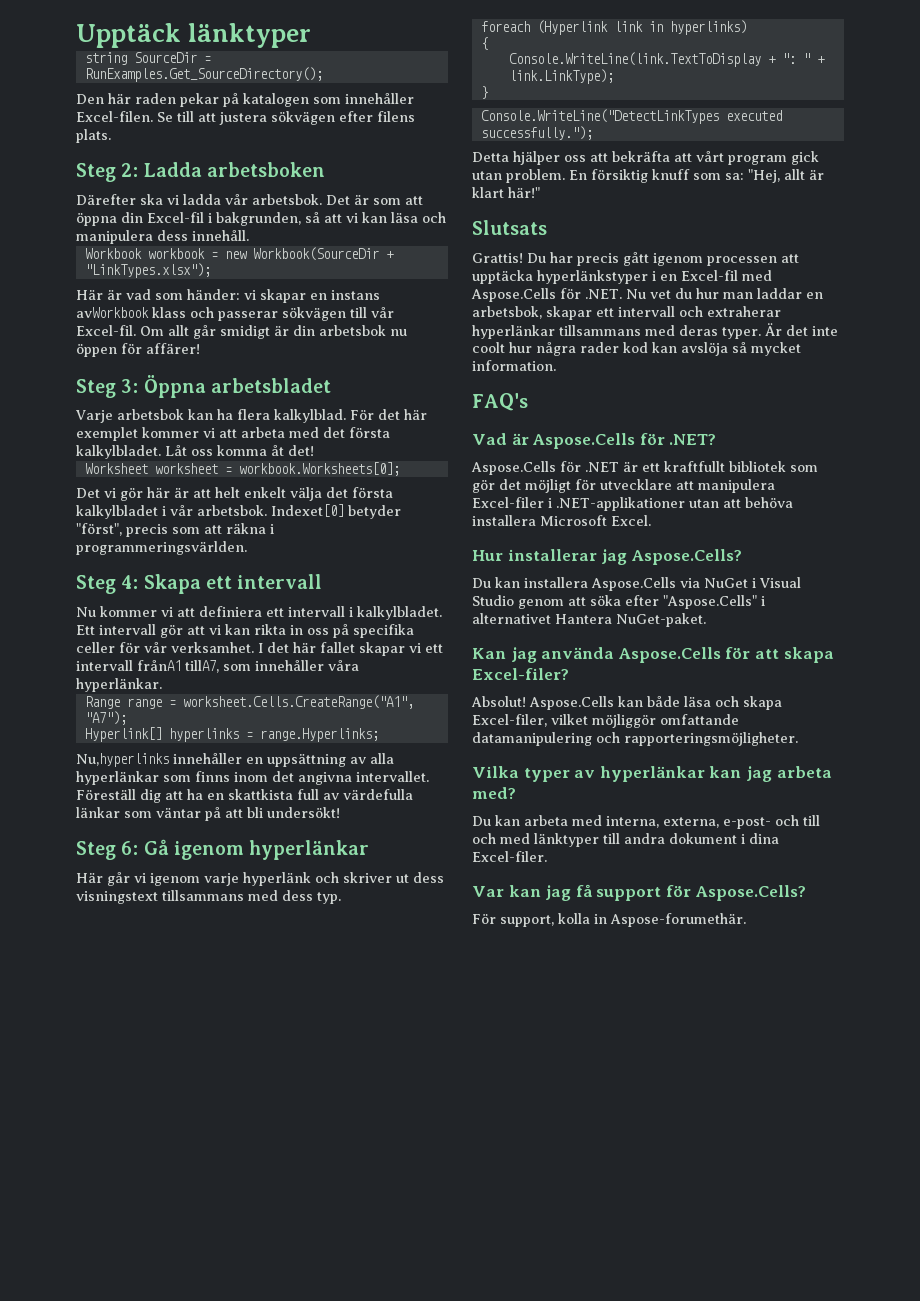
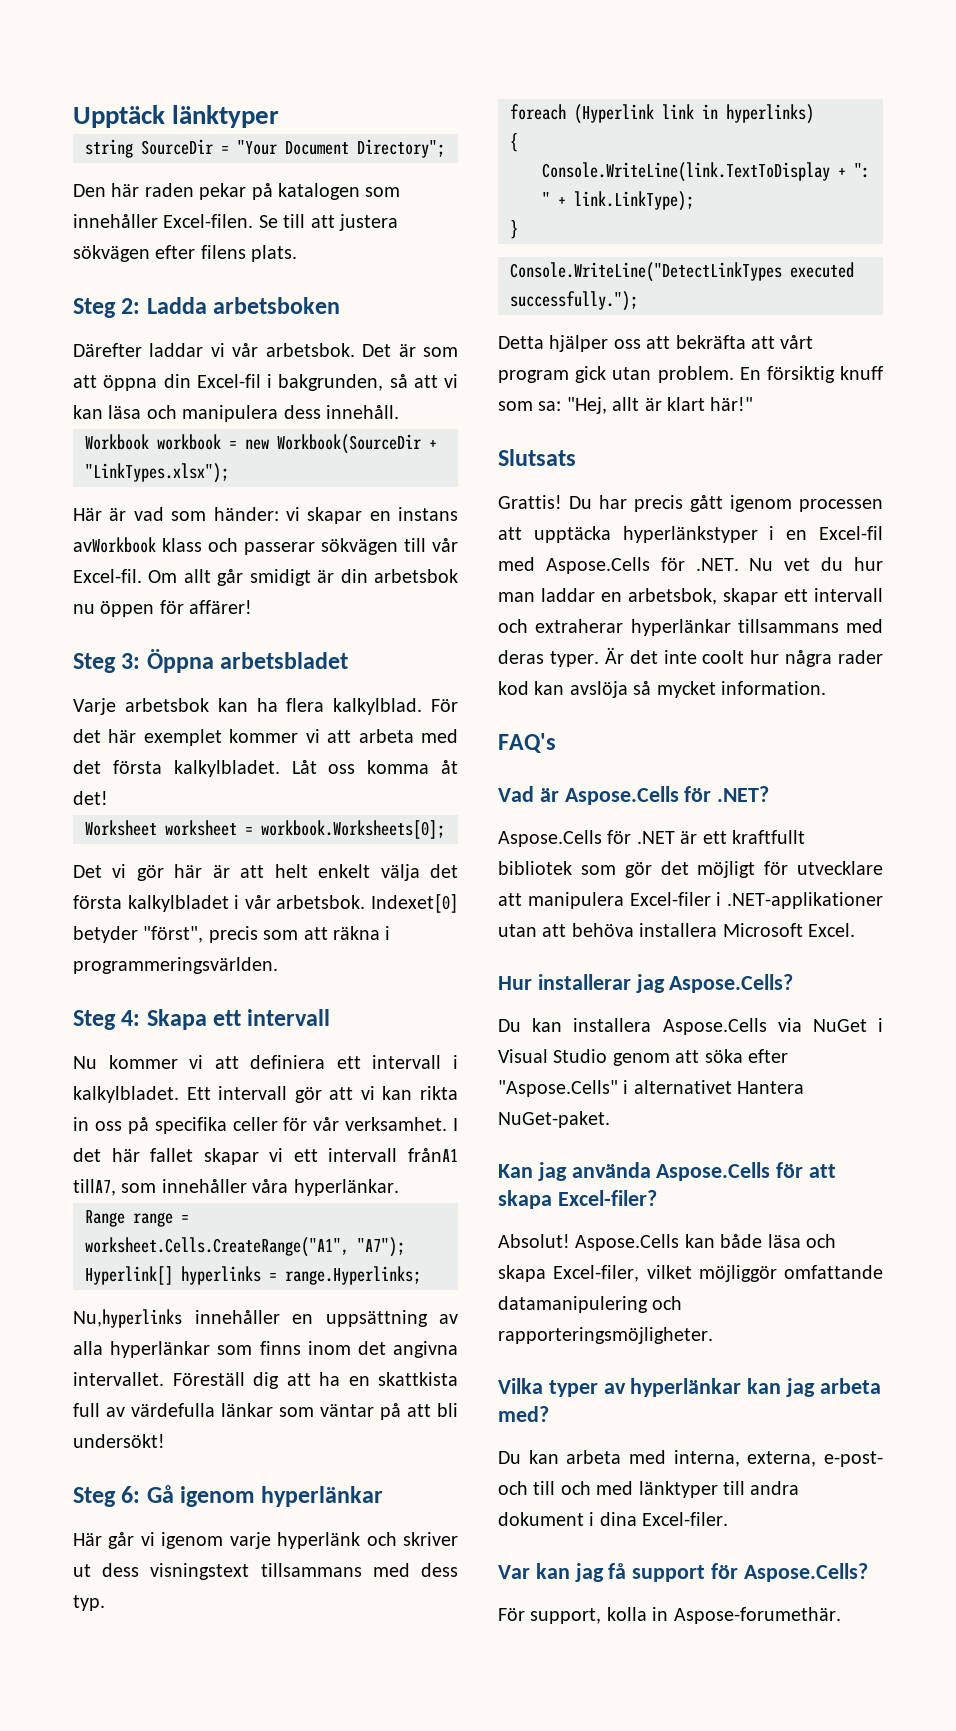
[84,67,323,82] RunExamples.Get_SourceDirectory(); -> [237,139,445,158] "Your Document Directory";
[140,194,221,205] ska vi ladda -> [149,343,225,357] laddar vi

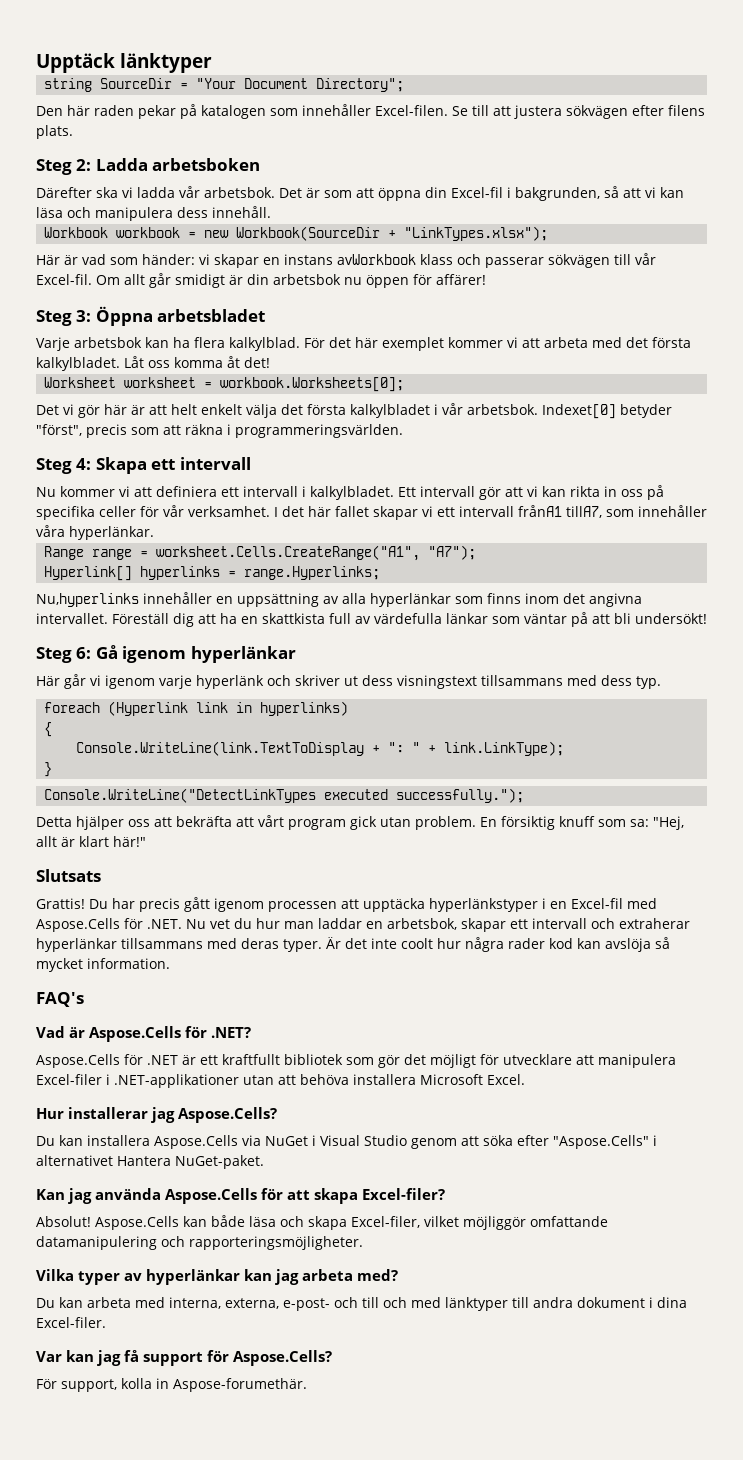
[149,343,225,357] laddar vi -> [96,187,175,198] ska vi ladda

